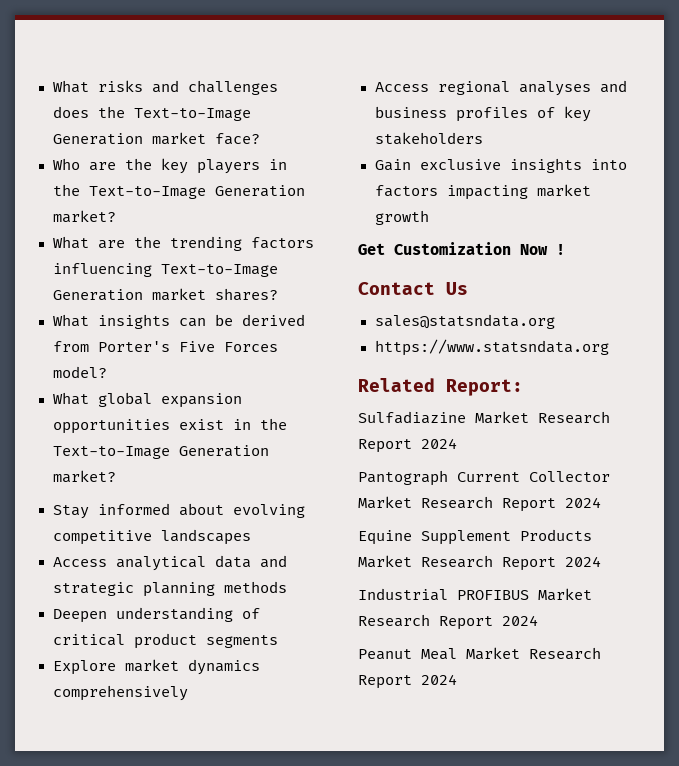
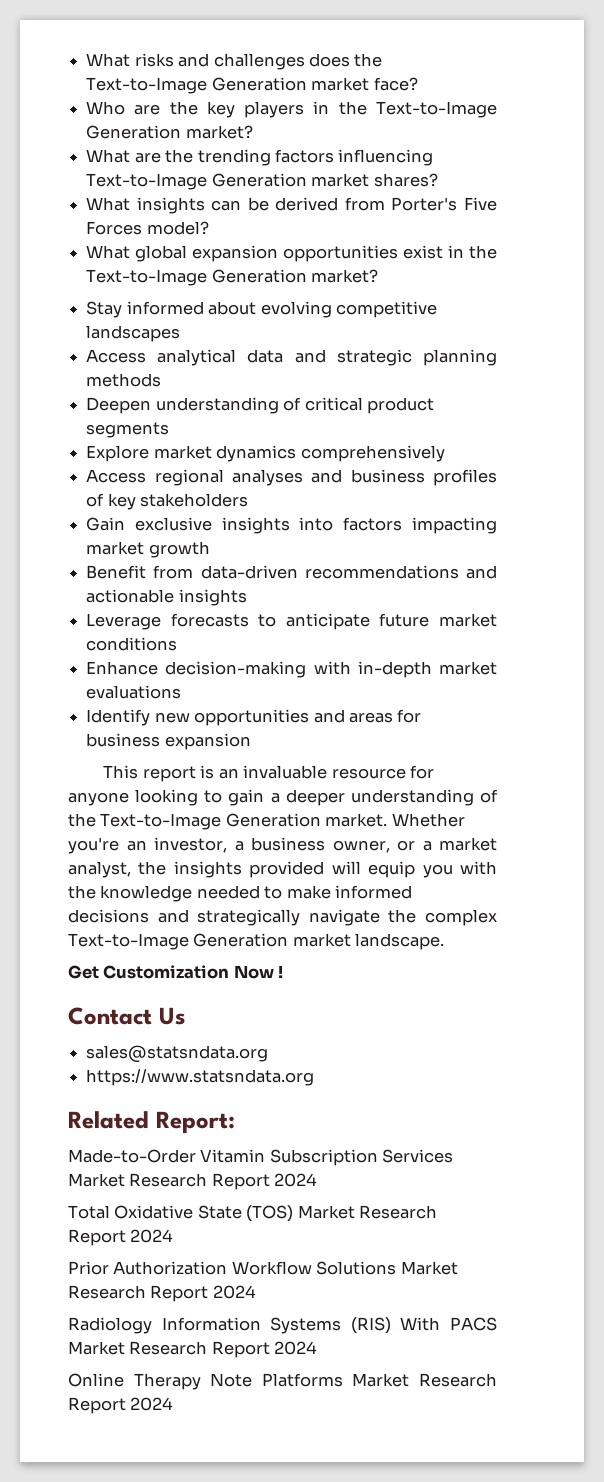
(429, 217) none -> [86,565,498,579] [86,589,247,606] [86,613,498,630] [86,637,178,651] [86,661,498,678] [86,685,182,699] [86,709,422,726] [86,733,251,750] [103,765,435,782] [68,789,498,806] [68,813,465,830] [68,837,497,854] [68,861,498,878] [68,885,413,902] [68,909,498,926] [68,933,445,950] // Benefit from data-driven recommendations and actionable insights // Leverage forecasts to anticipate future market conditions // Enhance decision-making with in-depth market evaluations // Identify new opportunities and areas for business expansion // This report is an invaluable resource for anyone looking to gain a deeper understanding of the Text-to-Image Generation market. Whether you're an investor, a business owner, or a market analyst, the insights provided will equip you with the knowledge needed to make informed decisions and strategically navigate the complex Text-to-Image Generation market landscape.
[358,411,610,424] [358,438,457,453] [358,470,610,486] [358,496,601,512] [358,529,592,545] [358,555,601,571] [358,588,592,601] [358,614,538,630] [358,648,457,660] Sulfadiazine Market Research Report 2024 // Pantograph Current Collector Market Research Report 2024 // Equine Supplement Products Market Research Report 2024 // Industrial PROFIBUS Market Research Report 2024 // Peanut Meal -> [68,1149,454,1166] [68,1173,318,1190] [68,1205,438,1222] [68,1229,174,1246] [68,1261,458,1275] [68,1285,256,1302] [68,1317,498,1334] [68,1341,318,1358] [68,1373,343,1390] Made-to-Order Vitamin Subscription Services Market Research Report 2024 // Total Oxidative State (TOS) Market Research Report 2024 // Prior Authorization Workflow Solutions Market Research Report 2024 // Radiology Information Systems (RIS) With PACS Market Research Report 2024 // Online Therapy Note Platforms

